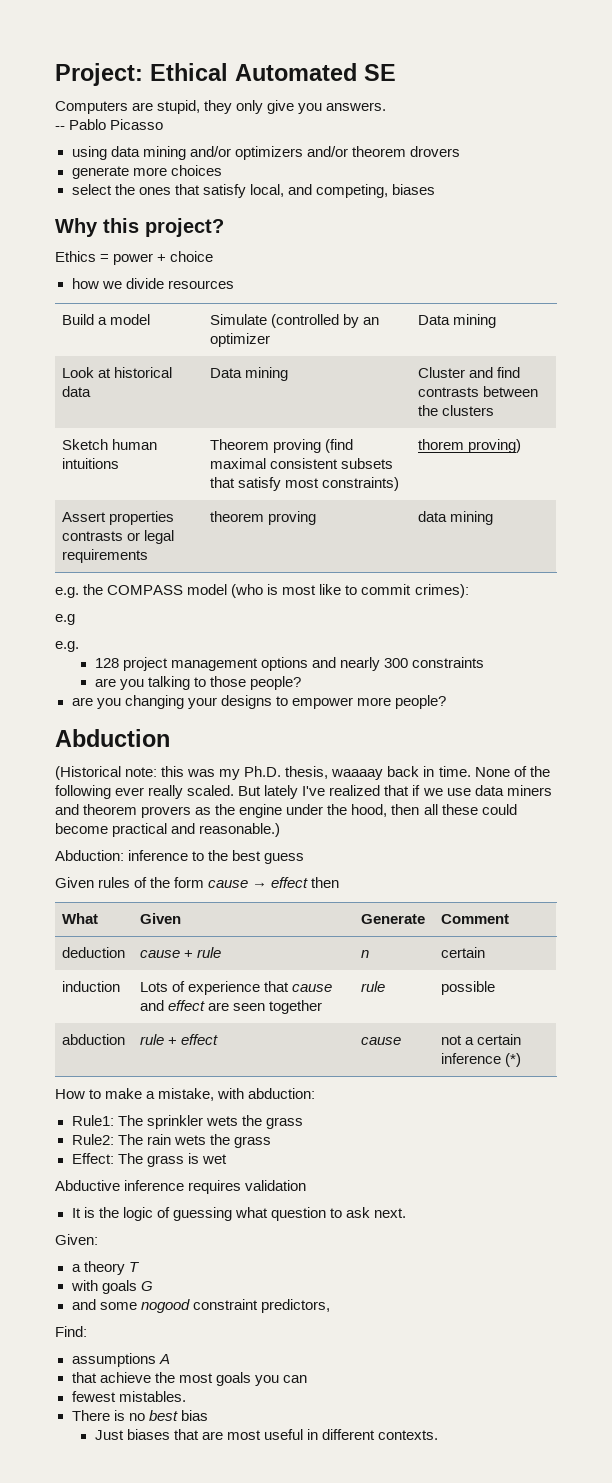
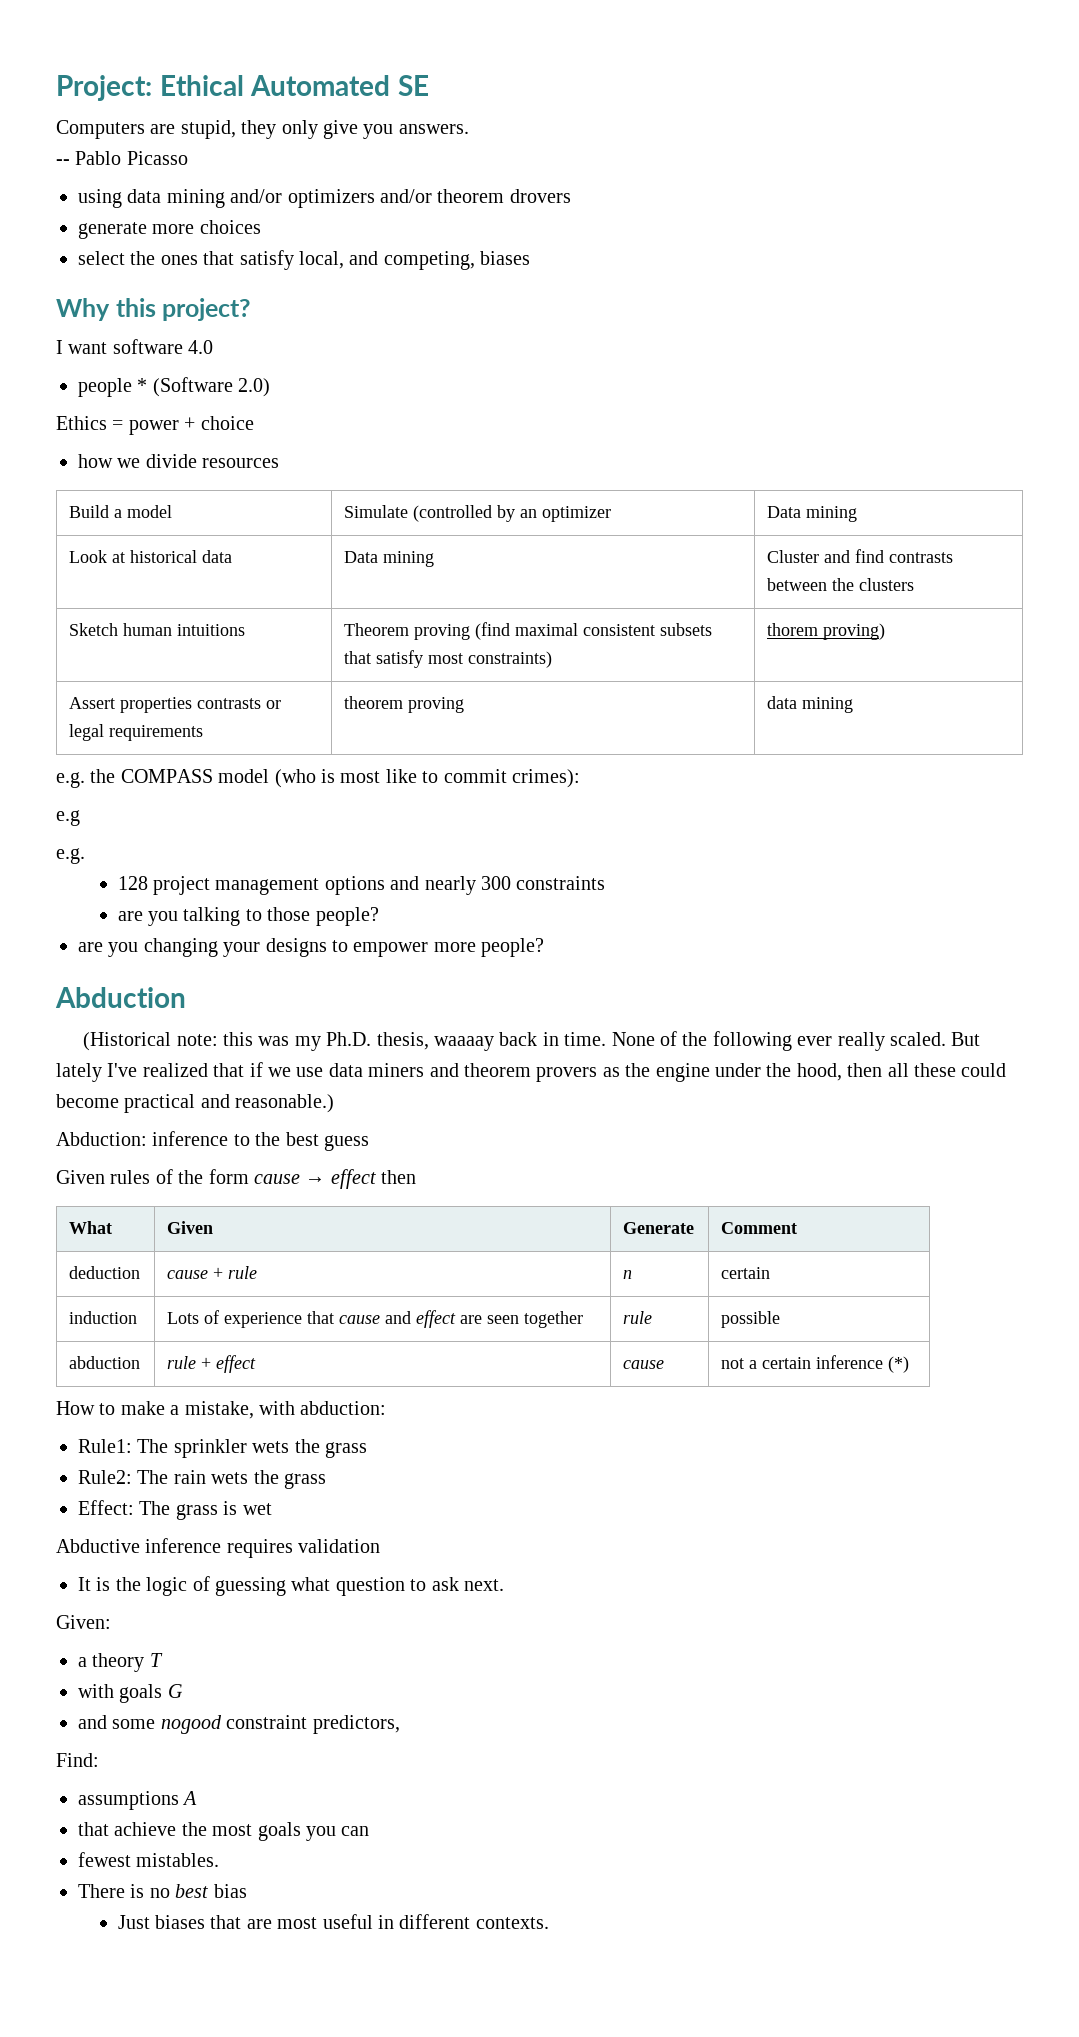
(224, 227) none -> [56,339,214,354] [78,377,271,397] // I want software 4.0 // people * (Software 2.0)

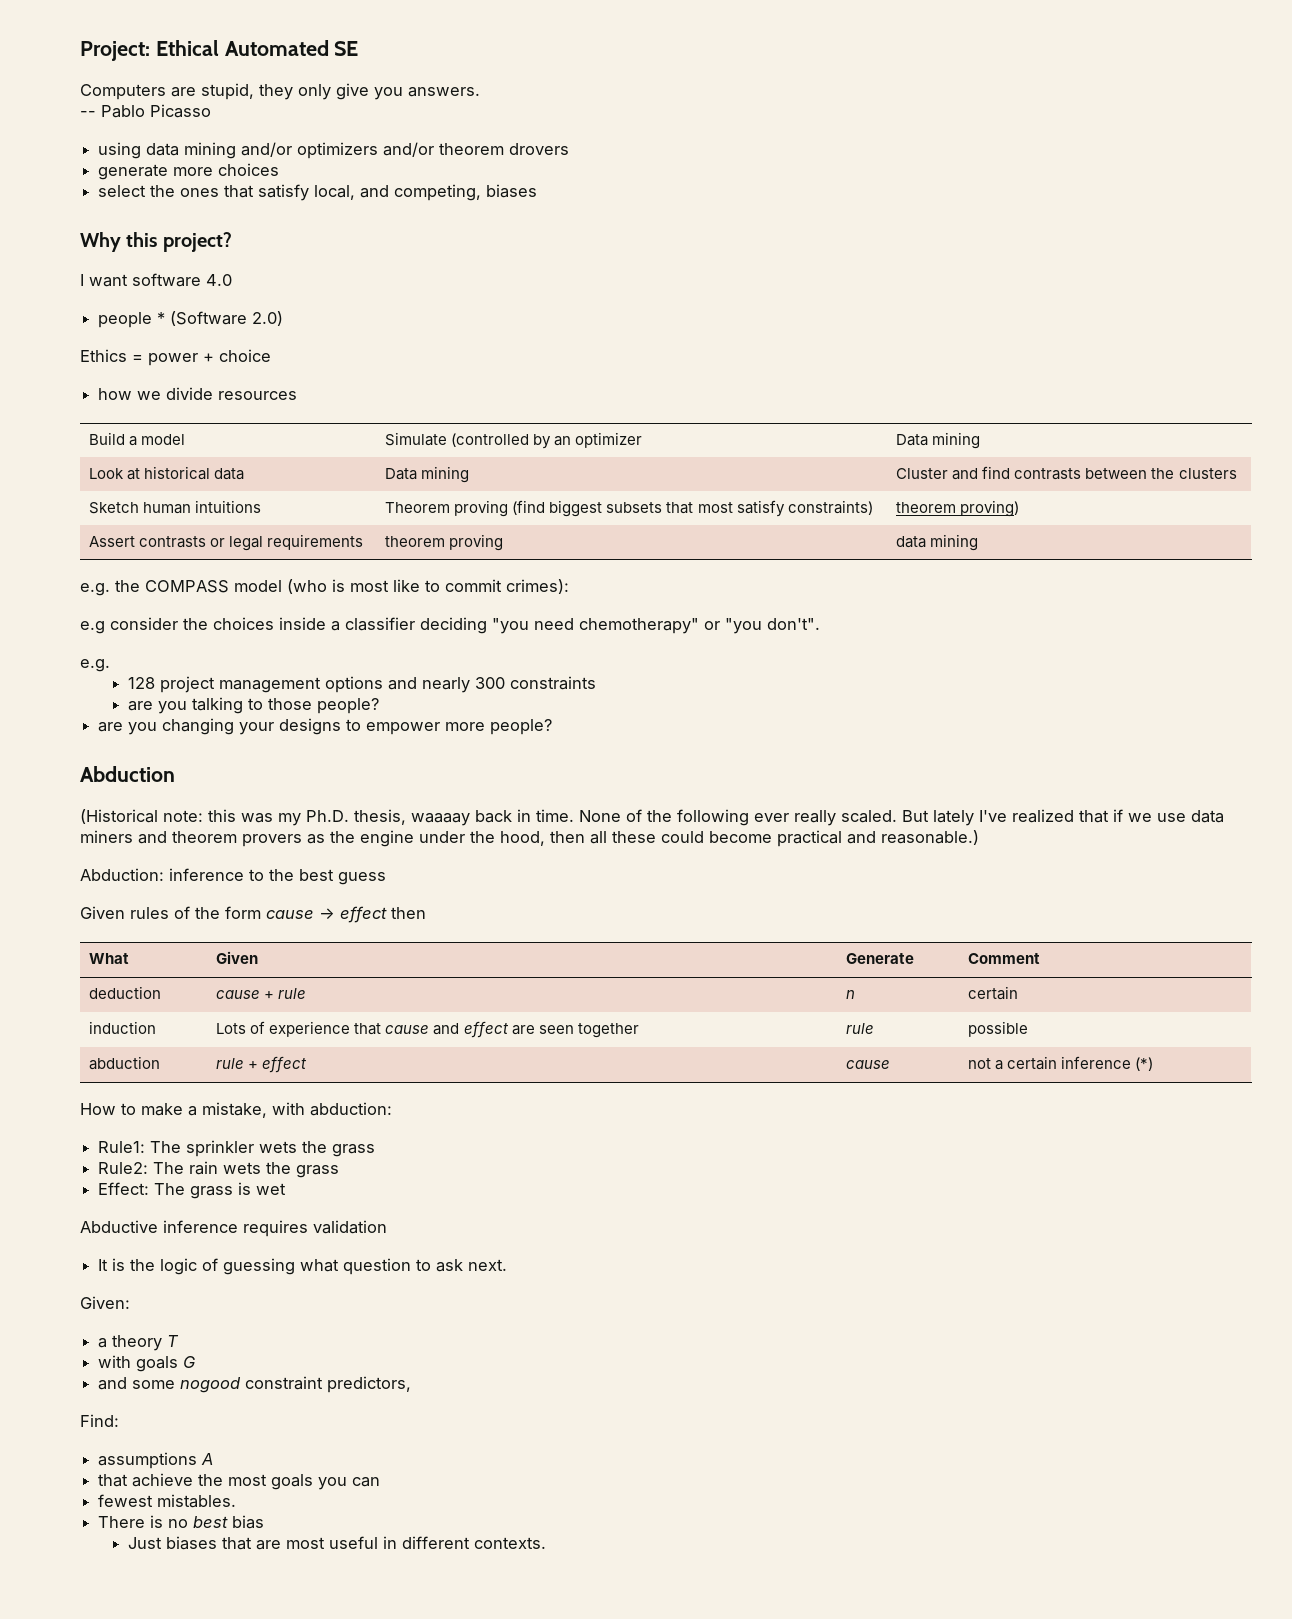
[515,623,713,636] [344,650,464,668] maximal consistent subsets that satisfy most -> [549,500,785,517] biggest subsets that most satisfy
[767,623,819,636] thorem -> [896,502,957,513] theorem
[120,697,193,713] properties -> (136, 541) none
(80, 818) none -> [110,617,820,634] consider the choices inside a classifier deciding "you need chemotherapy" or "you don't".

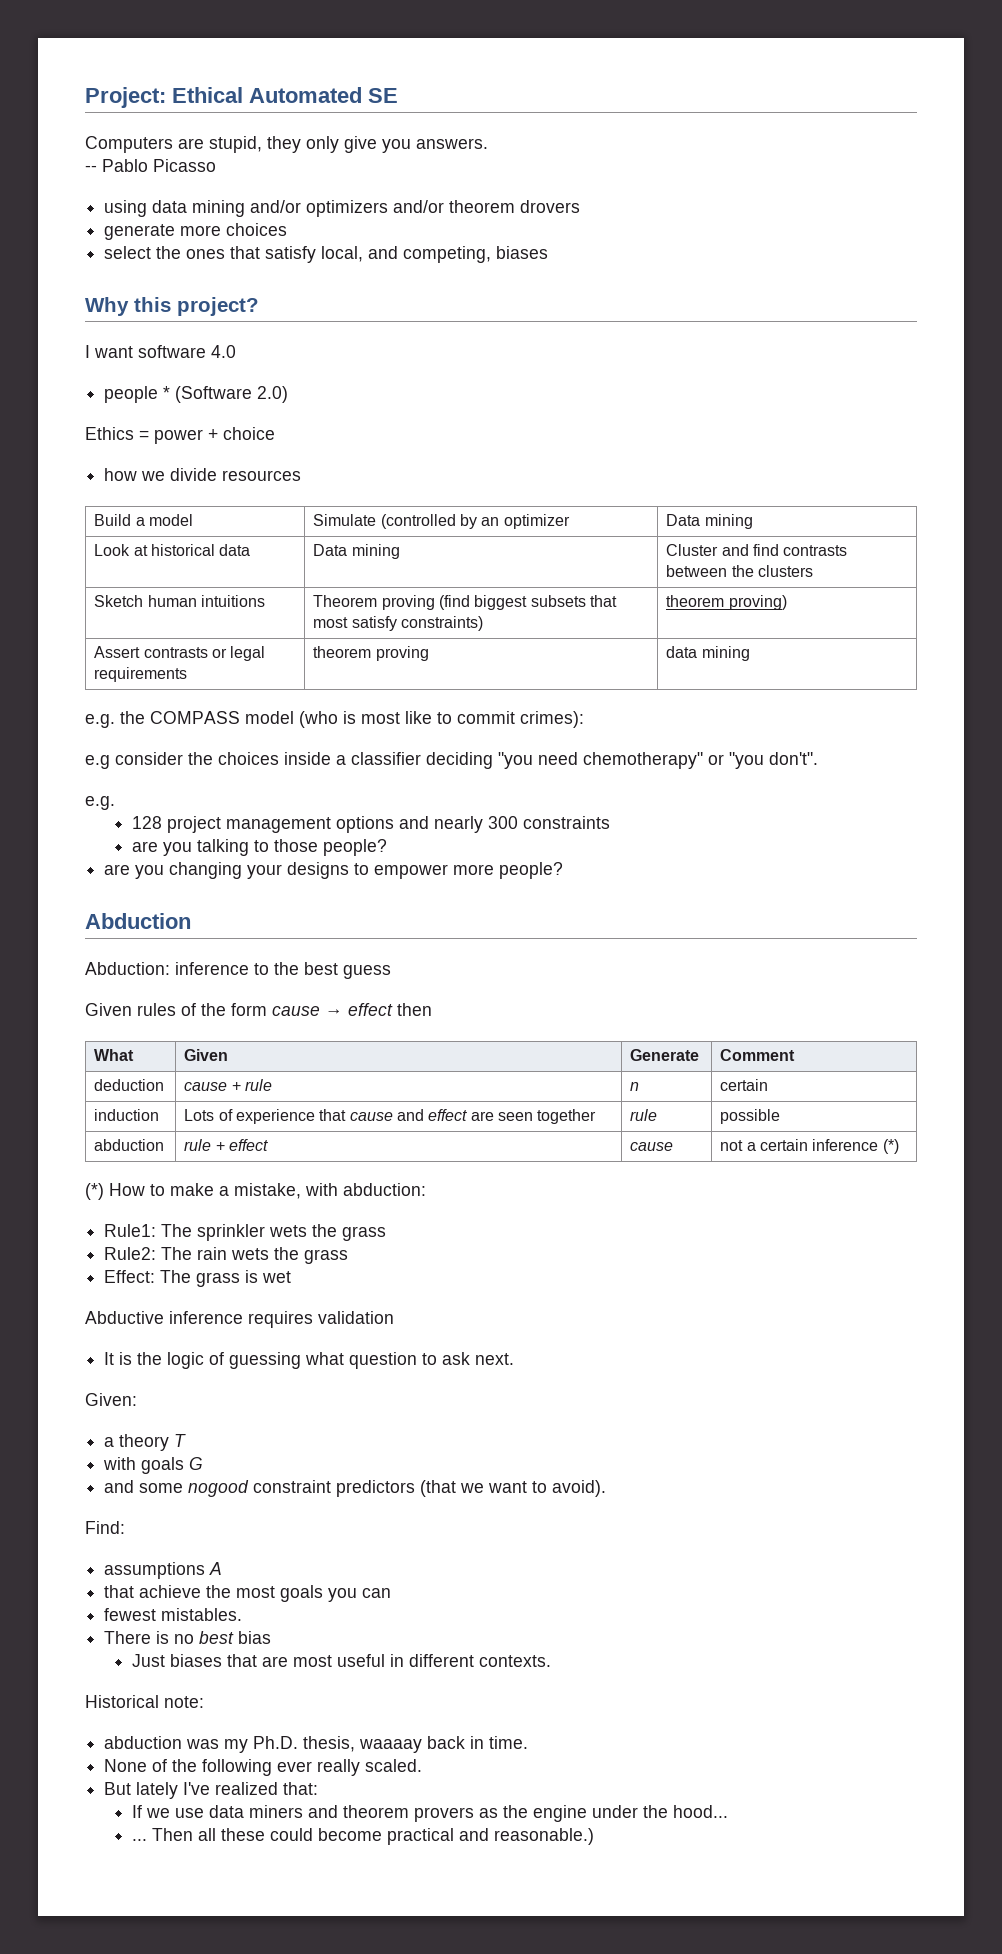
[80,809,1224,826] [80,830,979,847] // (Historical note: this was my Ph.D. thesis, waaaay back in time. None of the following ever really scaled. But lately I've realized that if we use data miners and theorem provers as the engine under the hood, then all these could become practical and reasonable.) -> (191, 921) none
(1154, 1064) none -> [85,1183,104,1200] (*)
[327,1376,412,1393] predictors, -> [336,1480,607,1497] predictors (that we want to avoid).
(546, 1543) none -> [85,1695,204,1708] [104,1736,529,1753] [104,1759,423,1776] [104,1782,319,1799] [132,1805,729,1822] [132,1828,595,1845] // Historical note: // abduction was my Ph.D. thesis, waaaay back in time. // None of the following ever really scaled. // But lately I've realized that: // If we use data miners and theorem provers as the engine under the hood... // ... Then all these could become practical and reasonable.)

